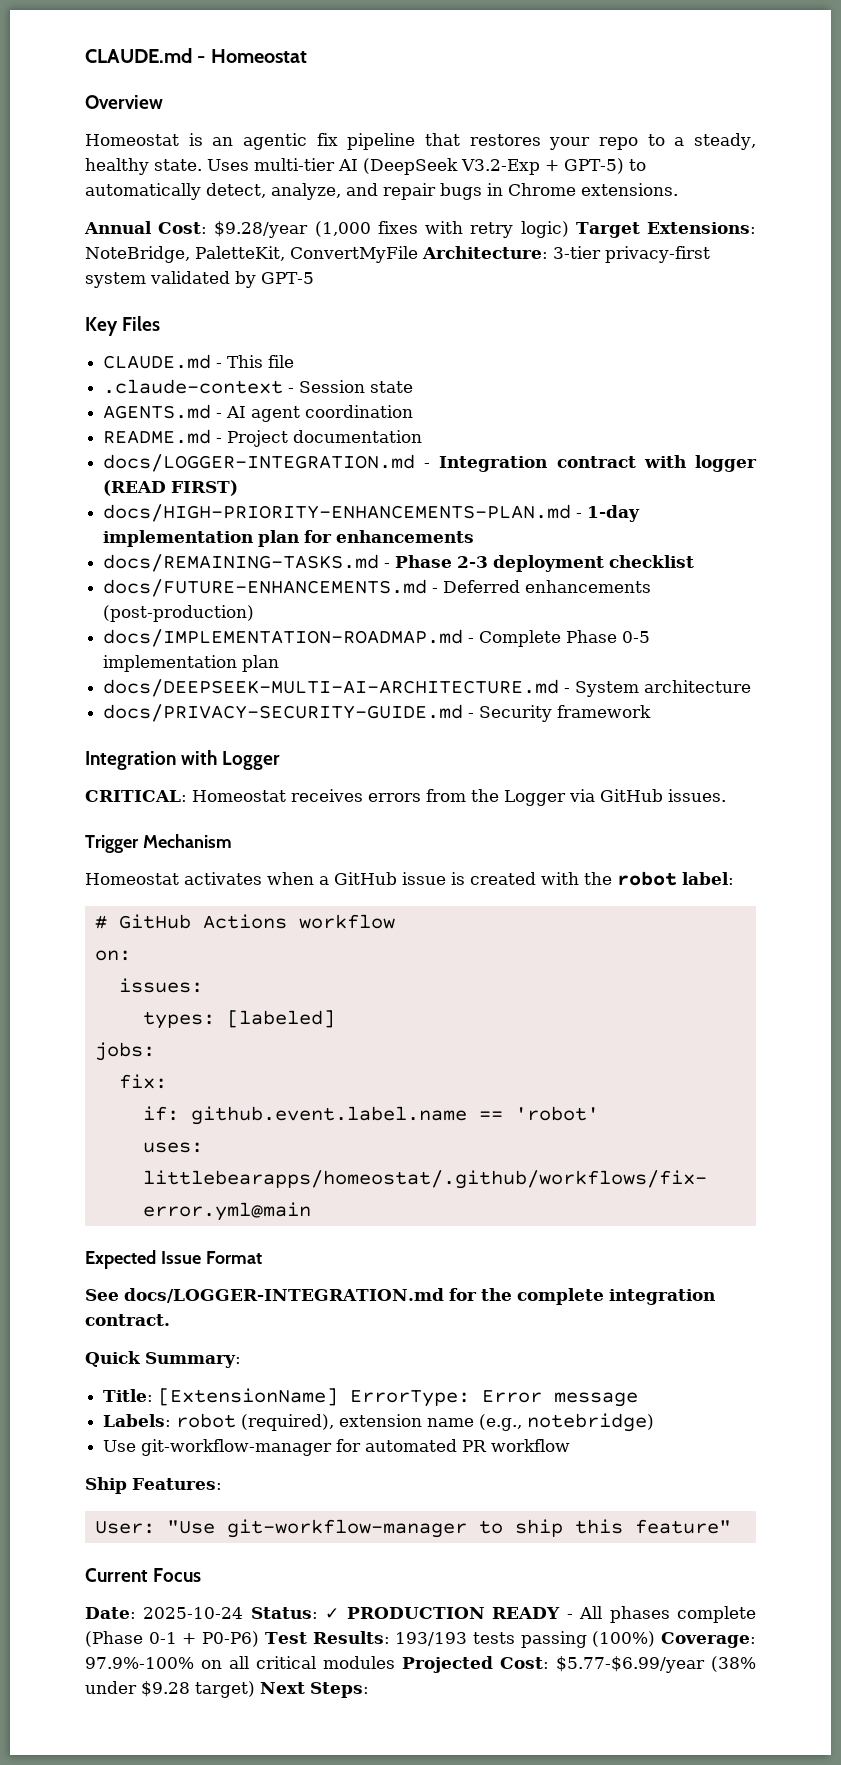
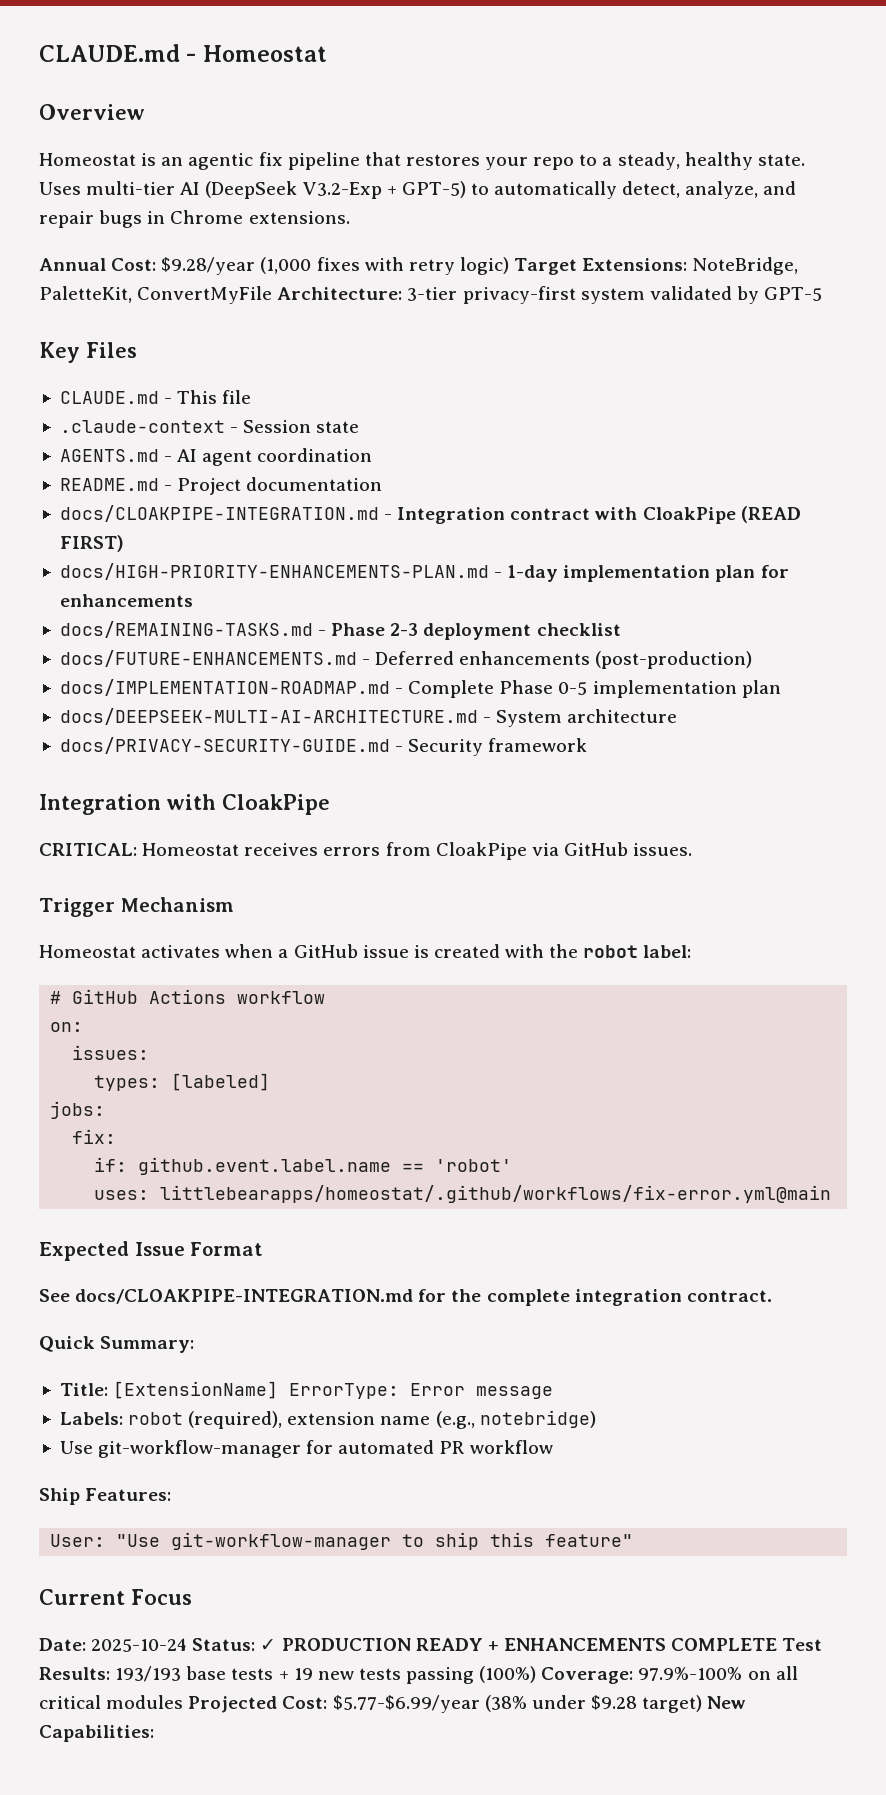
[103,454,416,472] docs/LOGGER-INTEGRATION.md -> [59,505,379,522] docs/CLOAKPIPE-INTEGRATION.md
[695,455,757,472] logger -> [642,507,736,524] CloakPipe
[222,751,281,770] Logger -> [222,794,330,815] CloakPipe
[471,789,566,806] the Logger -> [435,842,527,860] CloakPipe
[124,1288,444,1303] docs/LOGGER-INTEGRATION.md -> [75,1289,414,1304] docs/CLOAKPIPE-INTEGRATION.md
[566,1606,757,1623] [85,1631,468,1647] - All phases complete (Phase 0-1 + P0-P6) Test Results: 193/193 -> [487,1638,823,1651] [39,1666,354,1682] + ENHANCEMENTS COMPLETE Test Results: 193/193 base tests + 19 new
[260,1682,369,1698] Next Steps: -> [707,1696,747,1709] [39,1725,154,1742] New Capabilities:

